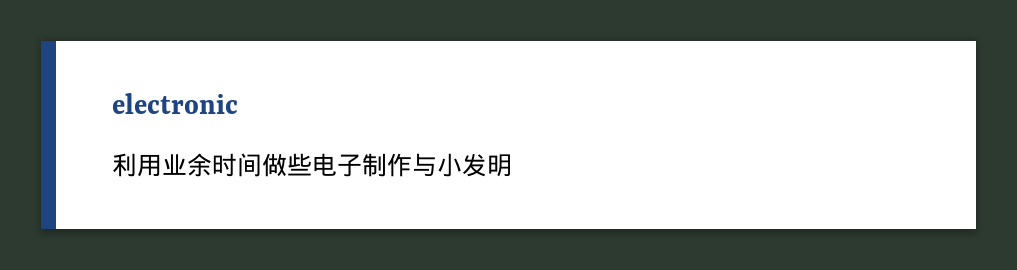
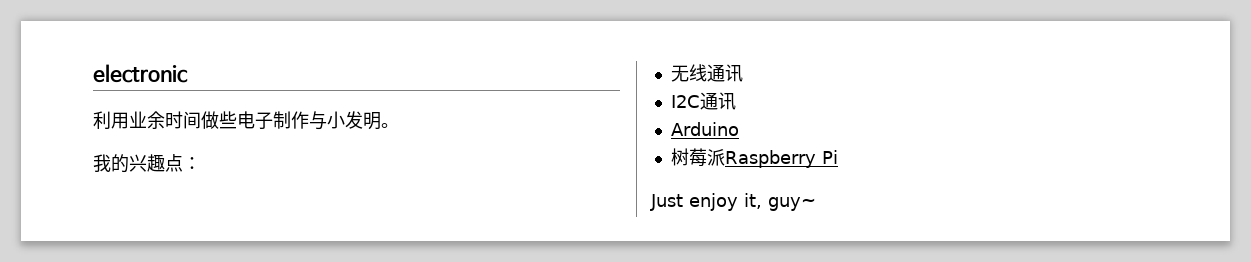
(512, 165) none -> [381,123,399,128] [93,154,201,173] [670,64,743,82] [670,92,736,110] [670,122,739,136] [670,148,838,168] [650,193,816,211] 。 // 我的兴趣点： // 无线通讯 // I2C通讯 // Arduino // 树莓派Raspberry Pi // Just enjoy it, guy~

